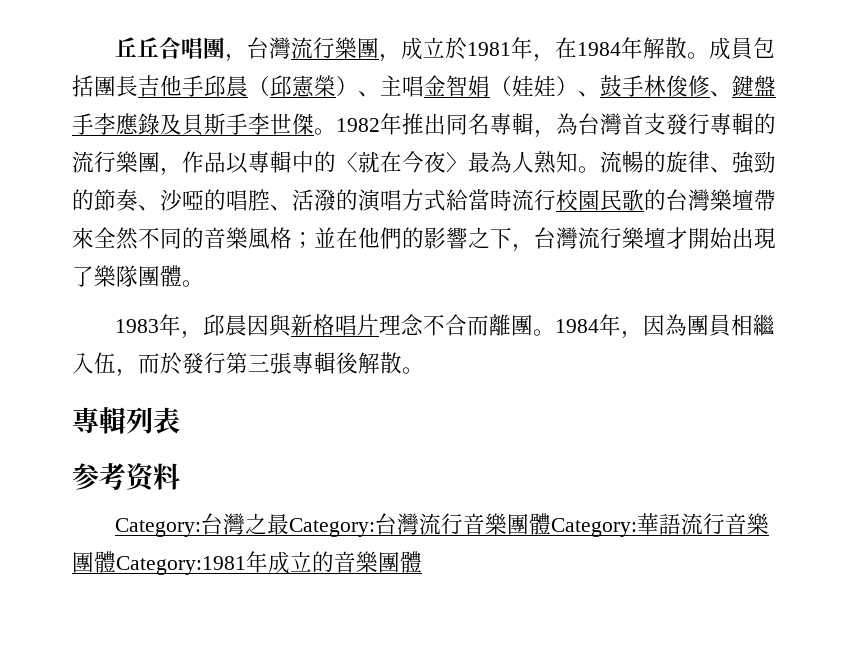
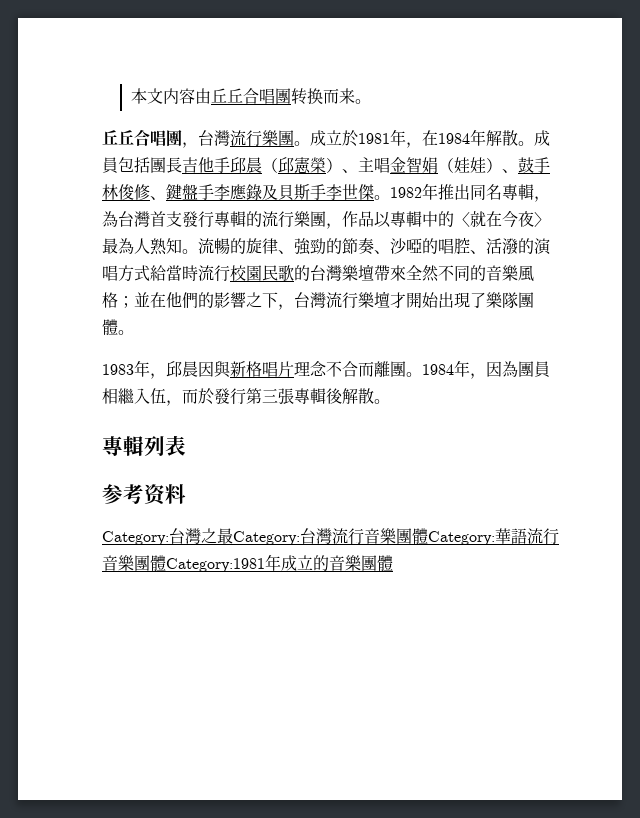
(114, 47) none -> [131,88,372,105] 本文内容由丘丘合唱團转换而来。 //
[378,54,401,62] ， -> [294,141,310,146] 。

